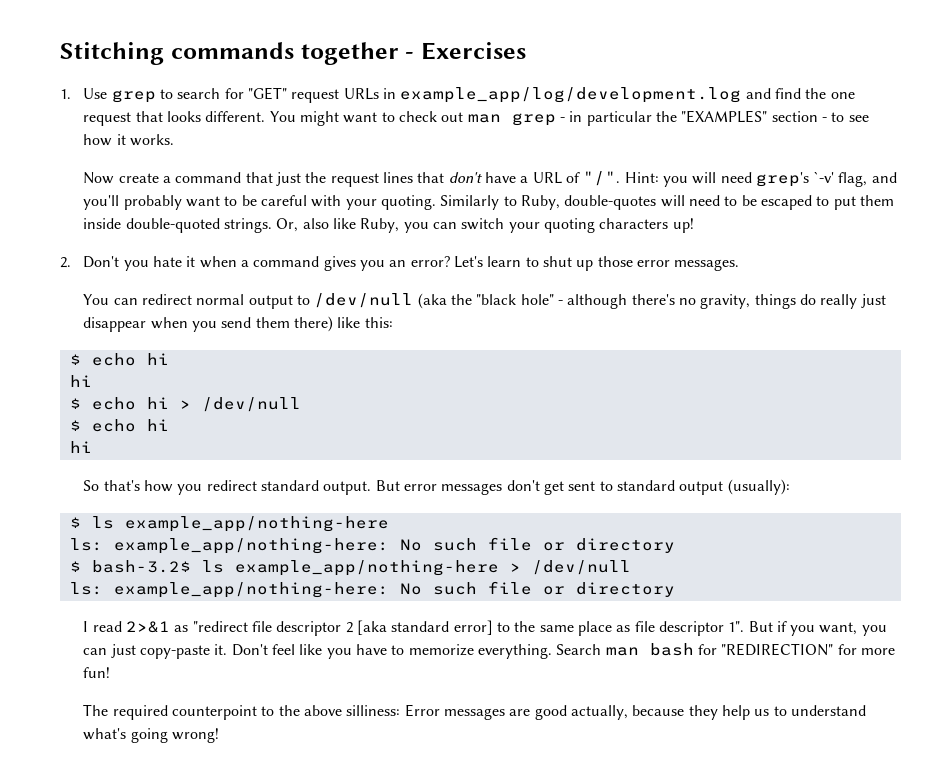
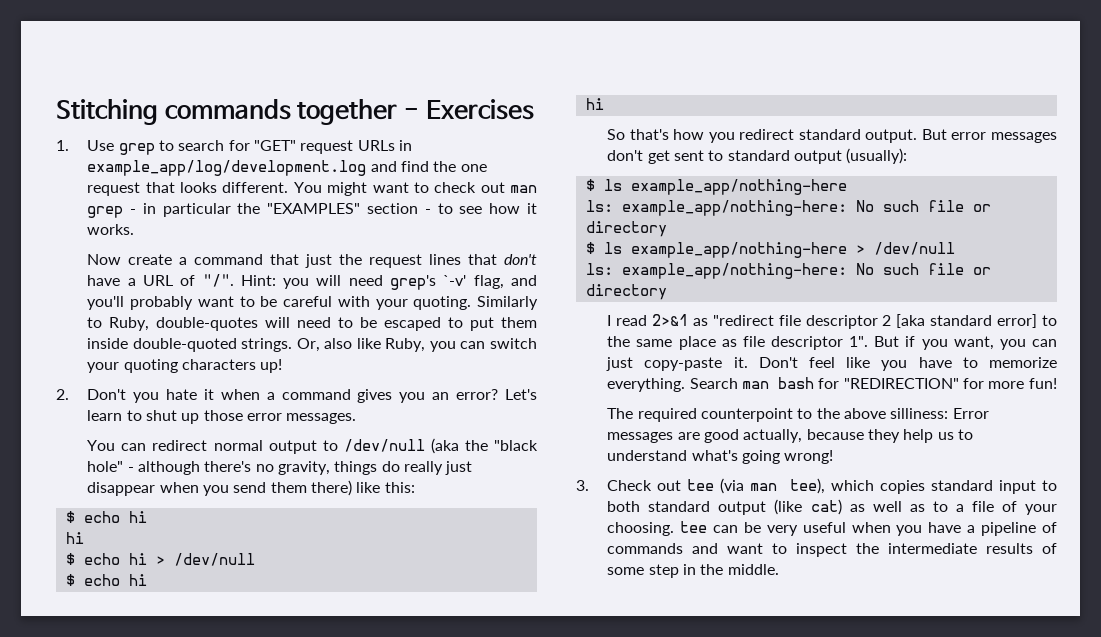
[91,560,191,573] bash-3.2$ -> (595, 248) none
(220, 735) none -> [576,478,1057,494] [607,499,1057,515] [607,521,1057,536] [607,543,1057,557] [607,564,779,578] // 3. Check out tee (via man tee), which copies standard input to both standard output (like cat) as well as to a file of your choosing. tee can be very useful when you have a pipeline of commands and want to inspect the intermediate results of some step in the middle.

